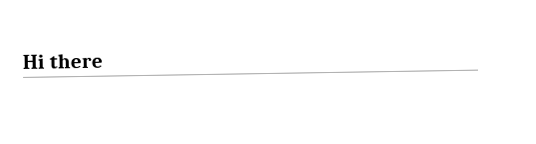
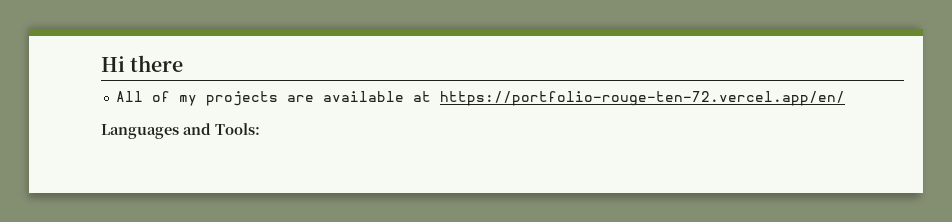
(103, 60) none -> [116,91,846,106] [101,123,260,139] // All of my projects are available at https://portfolio-rouge-ten-72.vercel.app/en/ // Languages and Tools:

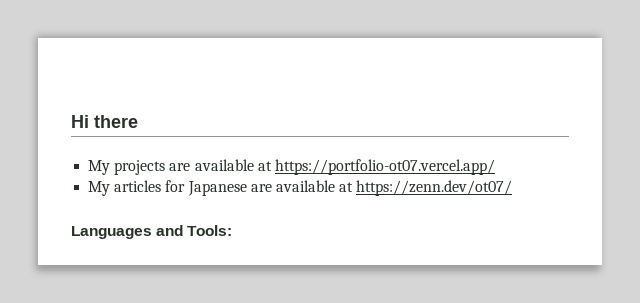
[116,91,198,106] All of my -> [88,160,111,175] My
[440,91,846,106] https://portfolio-rouge-ten-72.vercel.app/en/ -> [274,159,495,175] [88,180,513,196] https://portfolio-ot07.vercel.app/ // My articles for Japanese are available at https://zenn.dev/ot07/

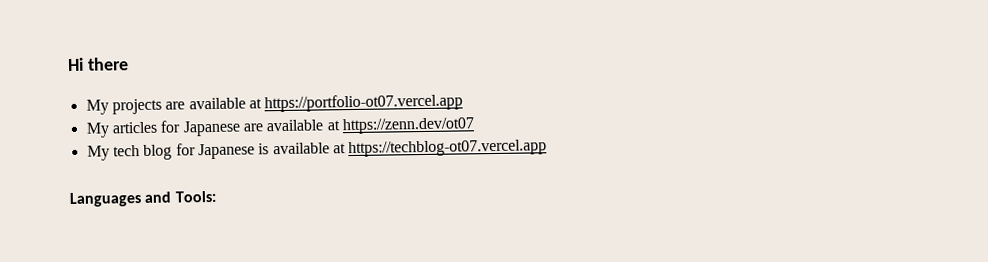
[274,159,495,175] https://portfolio-ot07.vercel.app/ -> [264,93,464,113] https://portfolio-ot07.vercel.app
[356,180,513,196] https://zenn.dev/ot07/ -> [341,117,475,135] [86,139,548,161] https://zenn.dev/ot07 // My tech blog for Japanese is available at https://techblog-ot07.vercel.app

